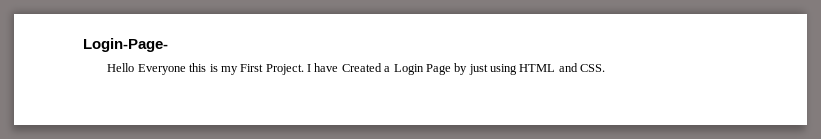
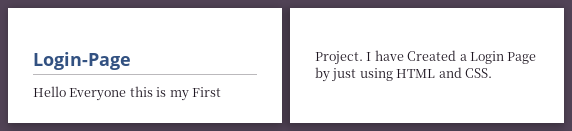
[83,38,168,52] Login-Page- -> [33,52,131,70] Login-Page

